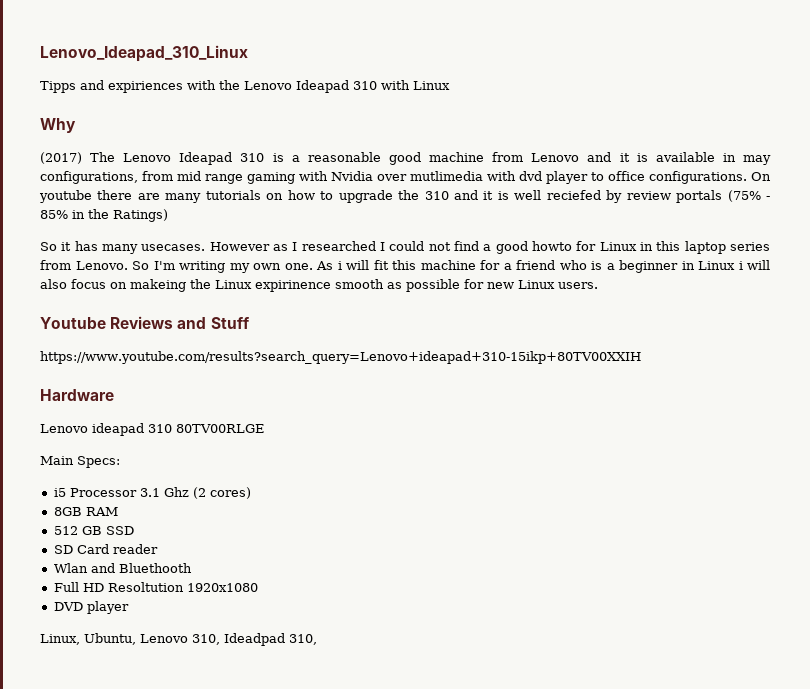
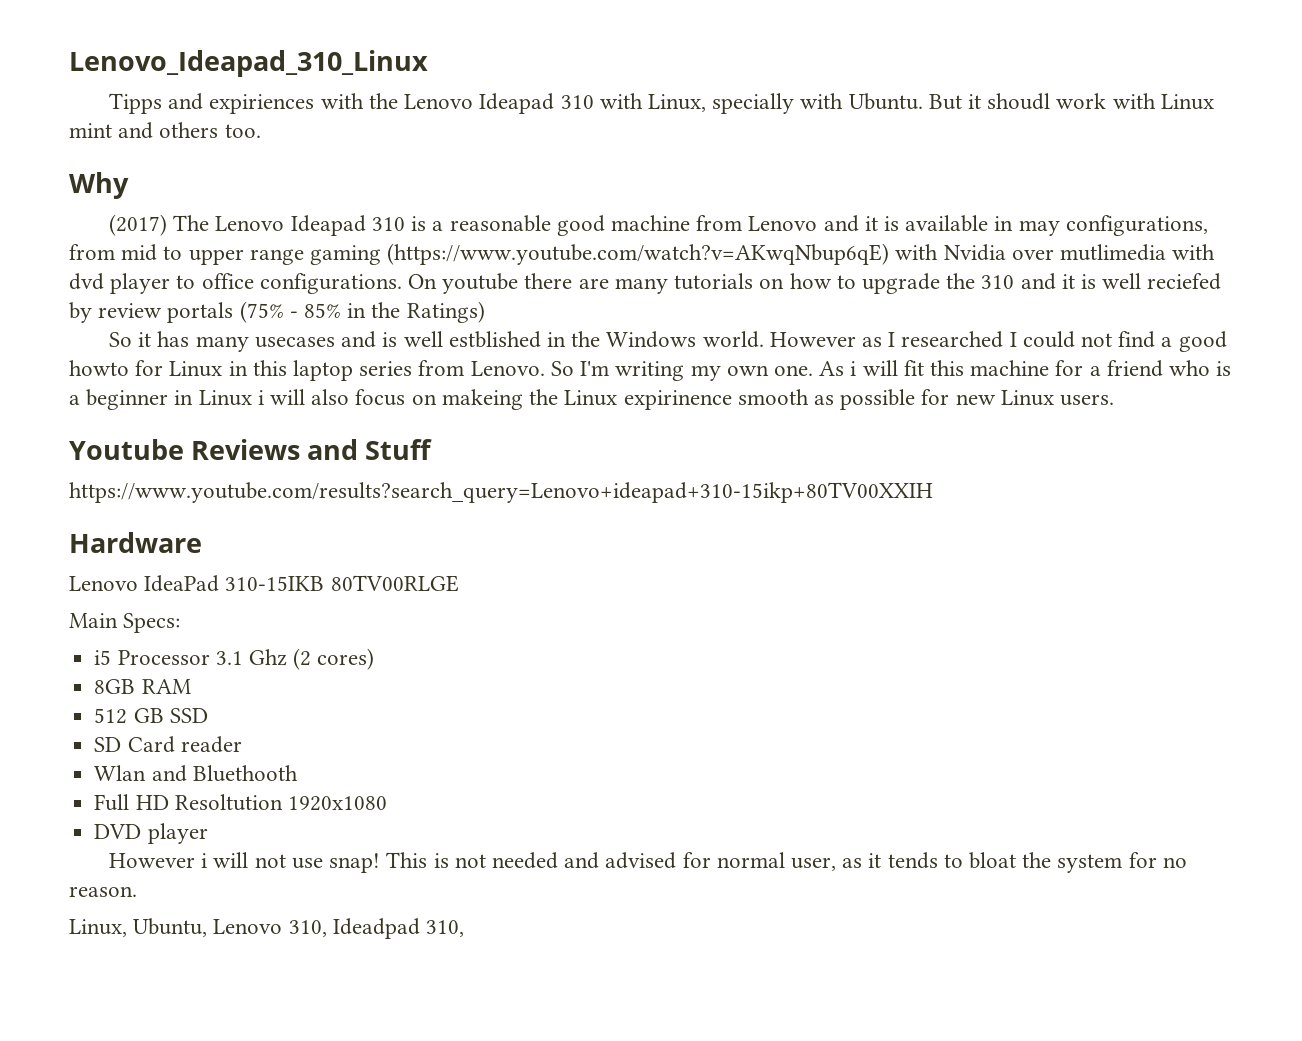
[413,81,450,90] Linux -> [647,93,1214,114] [69,122,261,139] Linux, specially with Ubuntu. But it shoudl work with Linux mint and others too.
(201, 176) none -> [163,246,244,265] to upper
(295, 178) none -> [387,243,890,265] (https://www.youtube.com/watch?v=AKwqNbup6qE)
[141,244,206,251] usecases. -> [254,331,764,348] usecases and is well estblished in the Windows world.
[92,423,172,436] ideapad 310 -> [144,575,325,592] IdeaPad 310-15IKB
(129, 607) none -> [109,852,1187,873] [69,886,137,897] // However i will not use snap! This is not needed and advised for normal user, as it tends to bloat the system for no reason.

